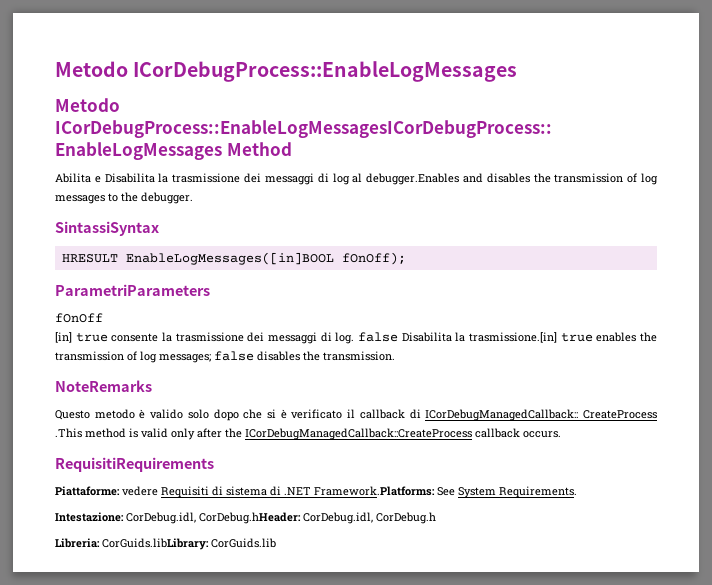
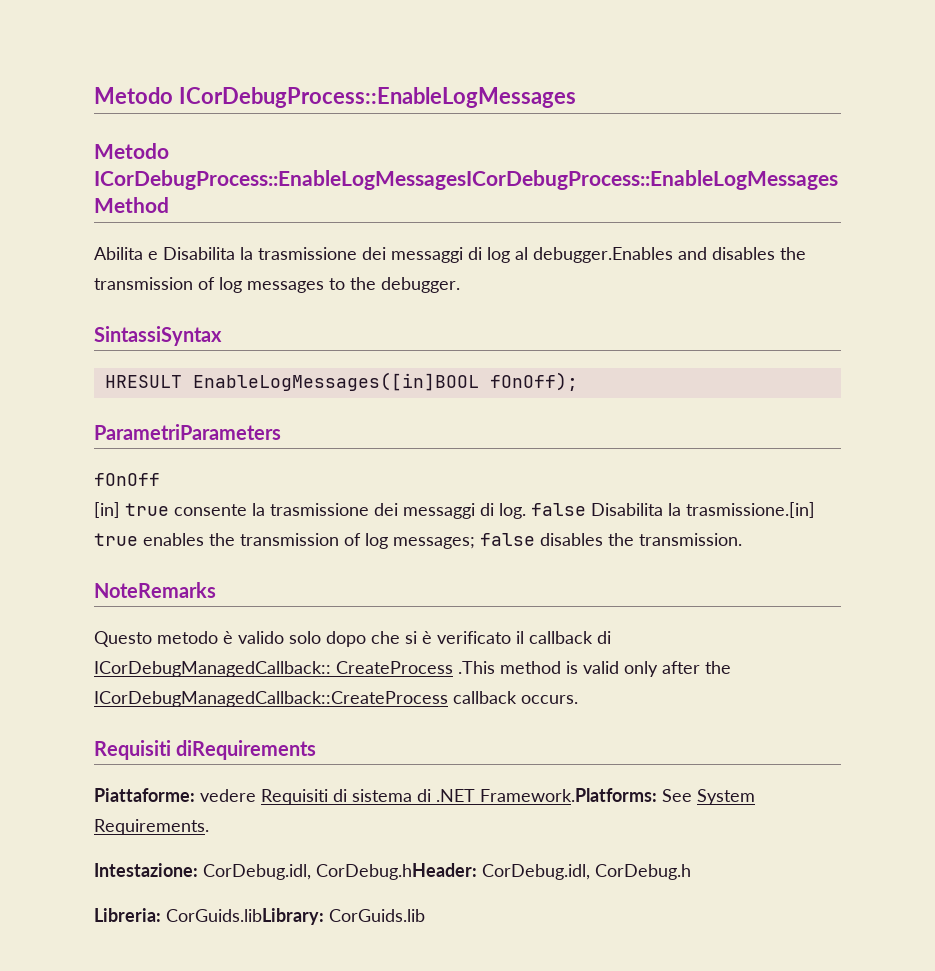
[55,457,214,472] RequisitiRequirements -> [94,740,317,760] Requisiti diRequirements

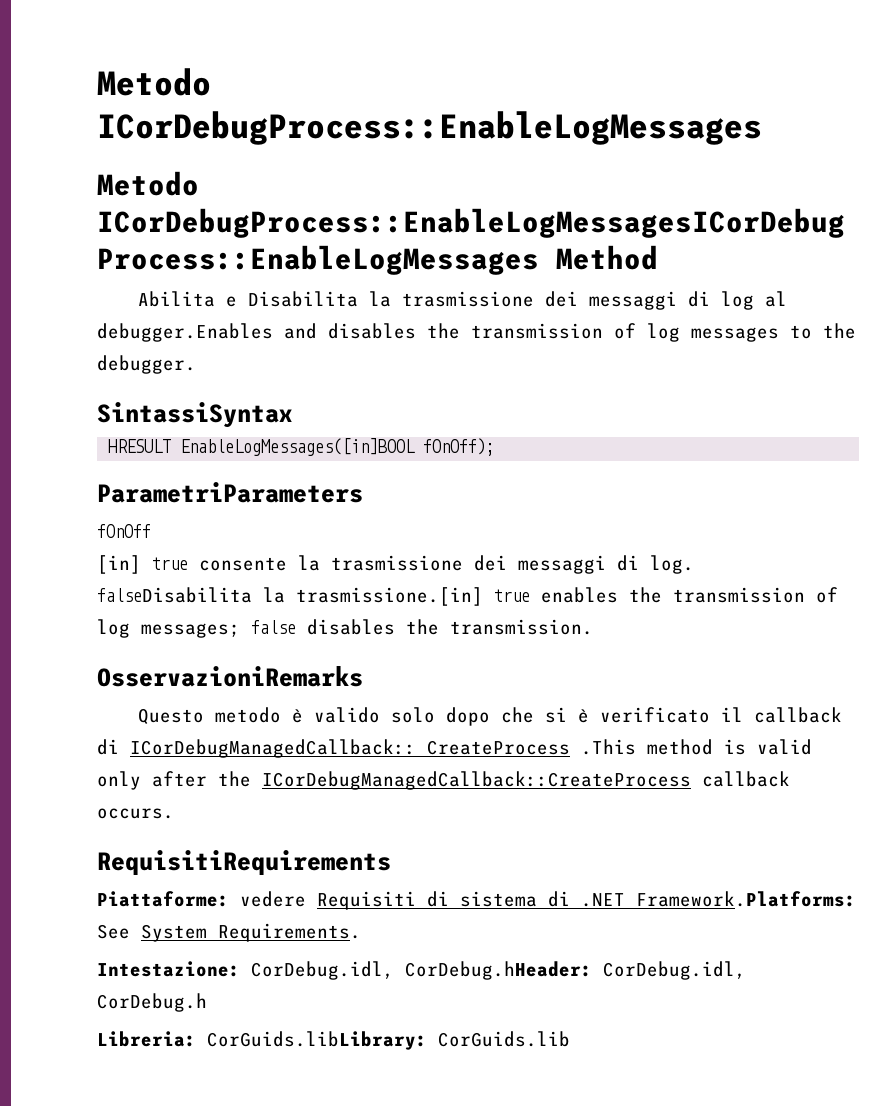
[531,503,663,516] false Disabilita -> [97,587,252,603] falseDisabilita
[94,582,216,598] NoteRemarks -> [97,666,363,687] OsservazioniRemarks
[94,740,317,760] Requisiti diRequirements -> [97,850,391,875] RequisitiRequirements

